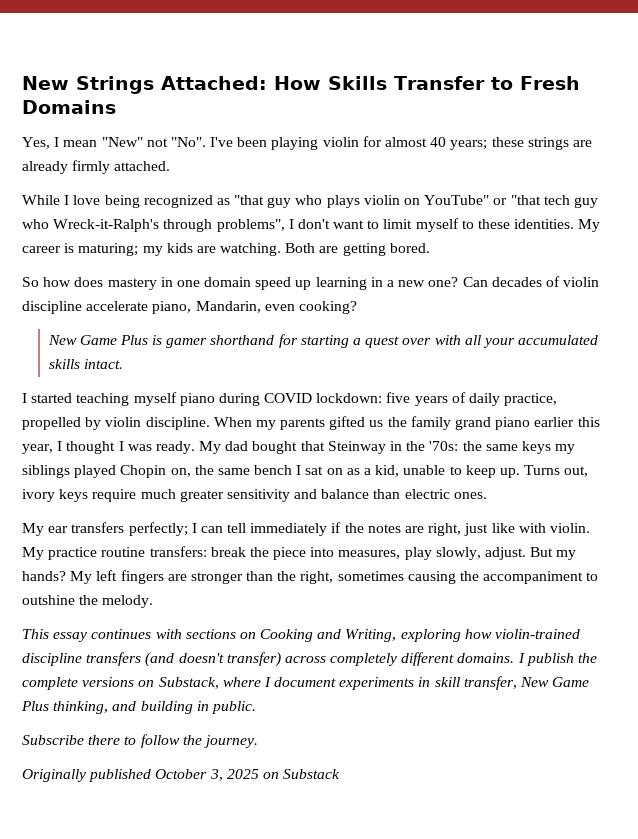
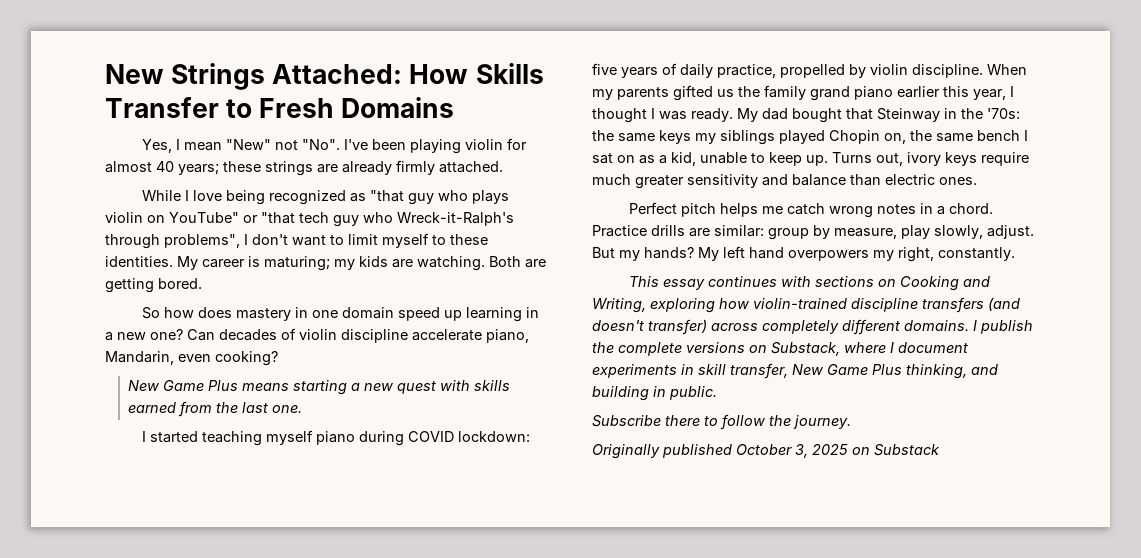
[152,334,599,348] [48,359,123,369] is gamer shorthand for starting a quest over with all your accumulated skills intact. -> [241,380,510,395] [127,401,302,417] means starting a new quest with skills earned from the last one.
[22,522,590,536] [22,546,401,560] My ear transfers perfectly; I can tell immediately if the notes are right, just like with violin. My practice routine transfers: break the piece into measures, -> [629,202,994,218] [592,225,897,240] Perfect pitch helps me catch wrong notes in a chord. Practice drills are similar: group by measure,
[120,570,599,584] [22,595,154,608] fingers are stronger than the right, sometimes causing the accompaniment to outshine the melody. -> [749,247,1015,262] hand overpowers my right, constantly.

